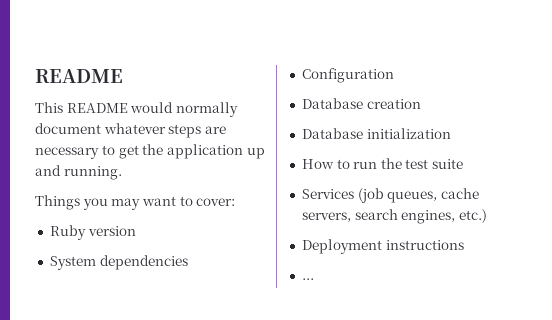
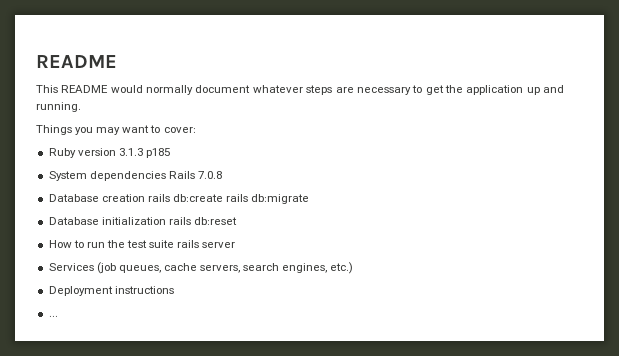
(136, 231) none -> [118,148,170,158] 3.1.3 p185
[301,68,394,83] // Configuration -> [168,171,222,179] Rails 7.0.8
(421, 104) none -> [147,194,310,204] rails db:create rails db:migrate
(451, 133) none -> [168,217,237,225] rails db:reset
(464, 164) none -> [177,240,236,248] rails server

